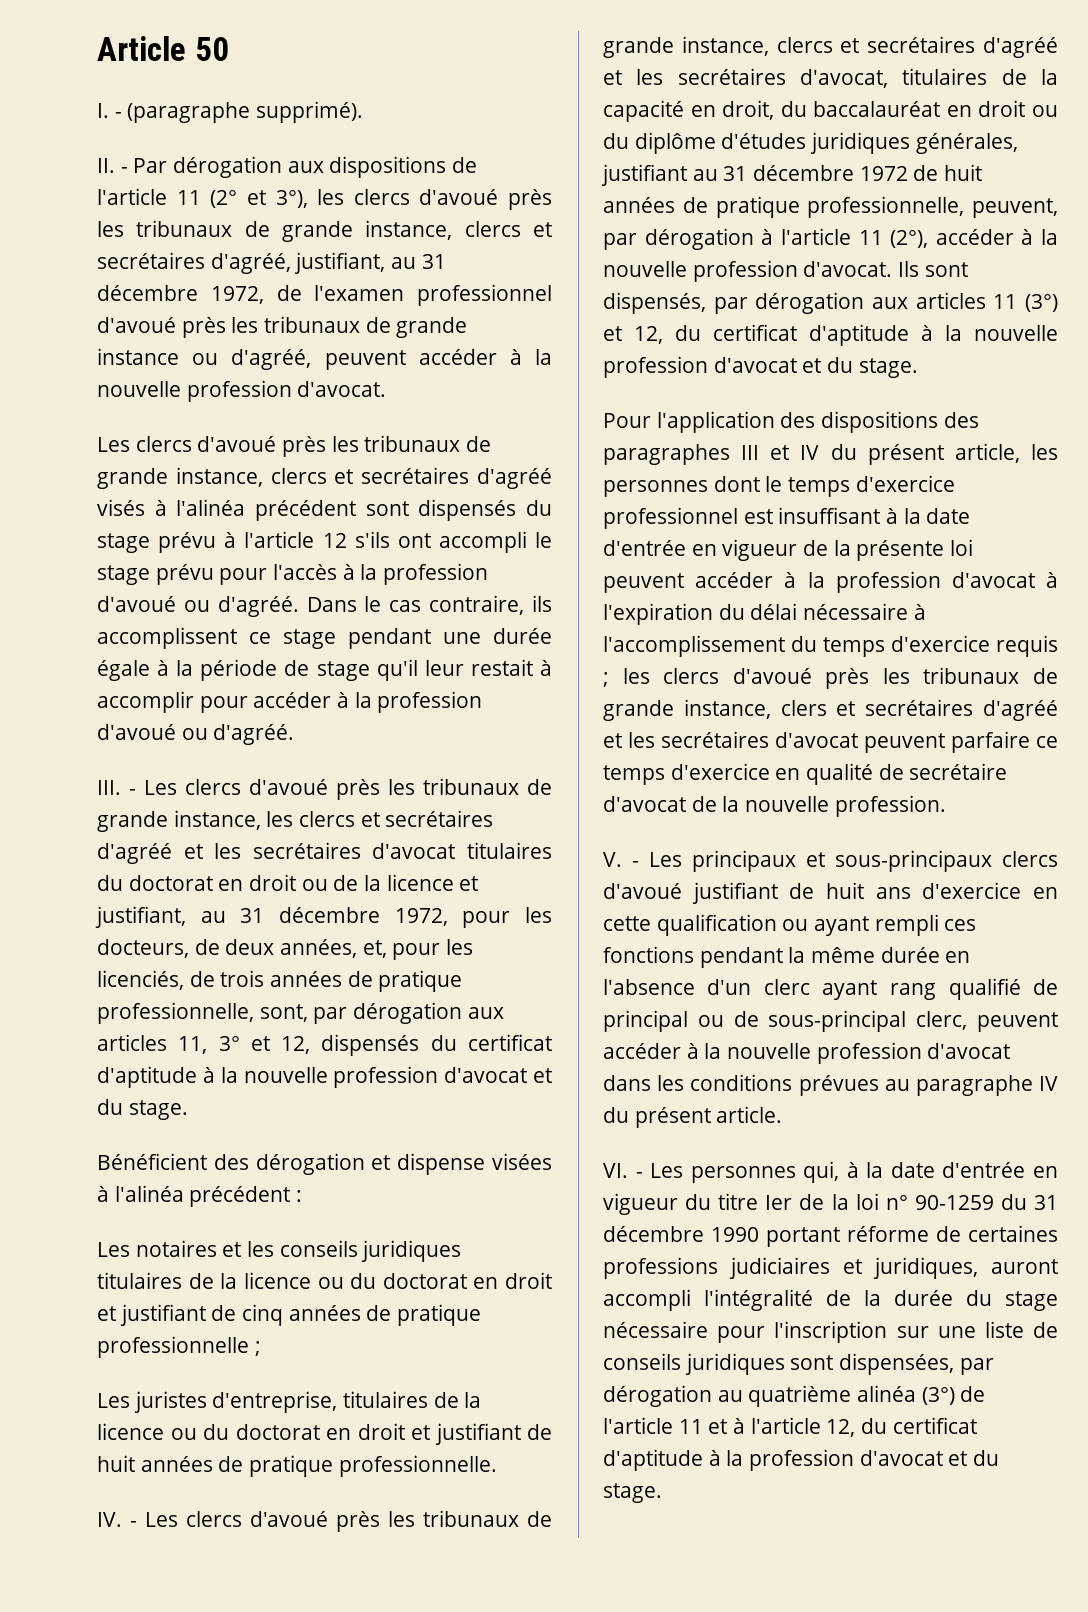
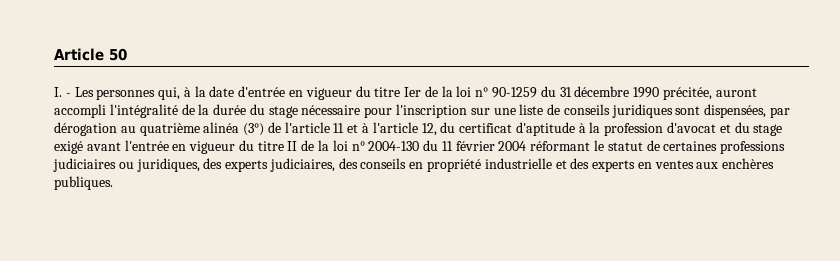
[127,101,364,123] [97,156,478,178] [97,188,552,210] [97,220,552,242] [97,252,446,274] [97,284,552,306] [97,316,468,338] [97,348,552,370] [97,380,387,402] [97,435,492,457] [97,467,553,489] [97,499,552,521] [97,531,552,553] [97,563,489,585] [97,595,553,617] [97,627,552,649] [97,659,552,681] [97,691,483,713] [97,724,295,745] [97,778,552,800] [97,810,494,832] [97,842,552,864] [97,874,479,891] [95,906,552,928] [97,939,474,960] [97,970,463,992] [97,1002,504,1024] [97,1034,552,1056] [97,1066,552,1088] [97,1099,188,1120] [97,1153,552,1175] [97,1185,302,1207] [97,1240,462,1262] [97,1272,552,1289] [97,1304,482,1326] [97,1336,261,1358] [97,1391,482,1413] [97,1423,552,1445] [97,1455,497,1477] [97,1510,552,1532] [603,36,1059,58] [603,68,1058,88] [603,100,1058,122] [603,132,1018,154] [601,164,983,186] [603,196,1058,218] [603,228,1058,250] [603,260,968,282] [603,292,1058,314] [603,324,1058,346] [603,356,918,378] [603,411,979,433] [603,443,1058,465] [603,475,955,497] [603,507,971,529] [603,539,974,561] [603,571,1058,593] [603,603,926,625] [603,635,1058,657] [603,667,1058,689] [603,699,1059,721] [603,731,1058,753] [603,763,1008,785] [603,795,946,817] [603,850,1058,872] [603,882,1058,904] [603,914,977,936] [603,946,971,968] [603,978,1058,1000] [603,1010,1058,1032] [603,1042,1011,1064] [603,1074,1058,1096] [603,1106,783,1128] [603,1163,643,1178] (paragraphe supprimé). // II. - Par dérogation aux dispositions de l'article 11 (2° et 3°), les clercs d'avoué près les tribunaux de grande instance, clercs et secrétaires d'agréé, justifiant, au 31 décembre 1972, de l'examen professionnel d'avoué près les tribunaux de grande instance ou d'agréé, peuvent accéder à la nouvelle profession d'avocat. // Les clercs d'avoué près les tribunaux de grande instance, clercs et secrétaires d'agréé visés à l'alinéa précédent sont dispensés du stage prévu à l'article 12 s'ils ont accompli le stage prévu pour l'accès à la profession d'avoué ou d'agréé. Dans le cas contraire, ils accomplissent ce stage pendant une durée égale à la période de stage qu'il leur restait à accomplir pour accéder à la profession d'avoué ou d'agréé. // III. - Les clercs d'avoué près les tribunaux de grande instance, les clercs et secrétaires d'agréé et les secrétaires d'avocat titulaires du doctorat en droit ou de la licence et justifiant, au 31 décembre 1972, pour les docteurs, de deux années, et, pour les licenciés, de trois années de pratique professionnelle, sont, par dérogation aux articles 11, 3° et 12, dispensés du certificat d'aptitude à la nouvelle profession d'avocat et du stage. // Bénéficient des dérogation et dispense visées à l'alinéa précédent : // Les notaires et les conseils juridiques titulaires de la licence ou du doctorat en droit et justifiant de cinq années de pratique professionnelle ; // Les juristes d'entreprise, titulaires de la licence ou du doctorat en droit et justifiant de huit années de pratique professionnelle. // IV. - Les clercs d'avoué près les tribunaux de grande instance, clercs et secrétaires d'agréé et les secrétaires d'avocat, titulaires de la capacité en droit, du baccalauréat en droit ou du diplôme d'études juridiques générales, justifiant au 31 décembre 1972 de huit années de pratique professionnelle, peuvent, par dérogation à l'article 11 (2°), accéder à la nouvelle profession d'avocat. Ils sont dispensés, par dérogation aux articles 11 (3°) et 12, du certificat d'aptitude à la nouvelle profession d'avocat et du stage. // Pour l'application des dispositions des paragraphes III et IV du présent article, les personnes dont le temps d'exercice professionnel est insuffisant à la date d'entrée en vigueur de la présente loi peuvent accéder à la profession d'avocat à l'expiration du délai nécessaire à l'accomplissement du temps d'exercice requis ; les clercs d'avoué près les tribunaux de grande instance, clers et secrétaires d'agréé et les secrétaires d'avocat peuvent parfaire ce temps d'exercice en qualité de secrétaire d'avocat de la nouvelle profession. // V. - Les principaux et sous-principaux clercs d'avoué justifiant de huit ans d'exercice en cette qualification ou ayant rempli ces fonctions pendant la même durée en l'absence d'un clerc ayant rang qualifié de principal ou de sous-principal clerc, peuvent accéder à la nouvelle profession d'avocat dans les conditions prévues au paragraphe IV du présent article. // VI. - -> (71, 95) none
[766,1225,1058,1247] [603,1257,978,1279] portant réforme de certaines professions judiciaires et juridiques, -> [662,87,712,100] précitée,
[603,1483,662,1503] stage. -> [753,124,783,136] [54,140,786,154] [53,158,775,172] [54,176,113,190] stage exigé avant l'entrée en vigueur du titre II de la loi n° 2004-130 du 11 février 2004 réformant le statut de certaines professions judiciaires ou juridiques, des experts judiciaires, des conseils en propriété industrielle et des experts en ventes aux enchères publiques.

